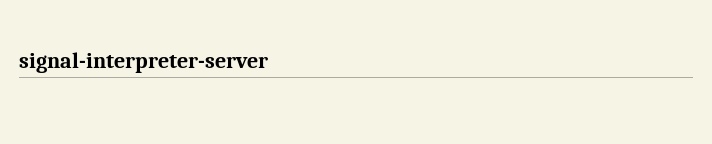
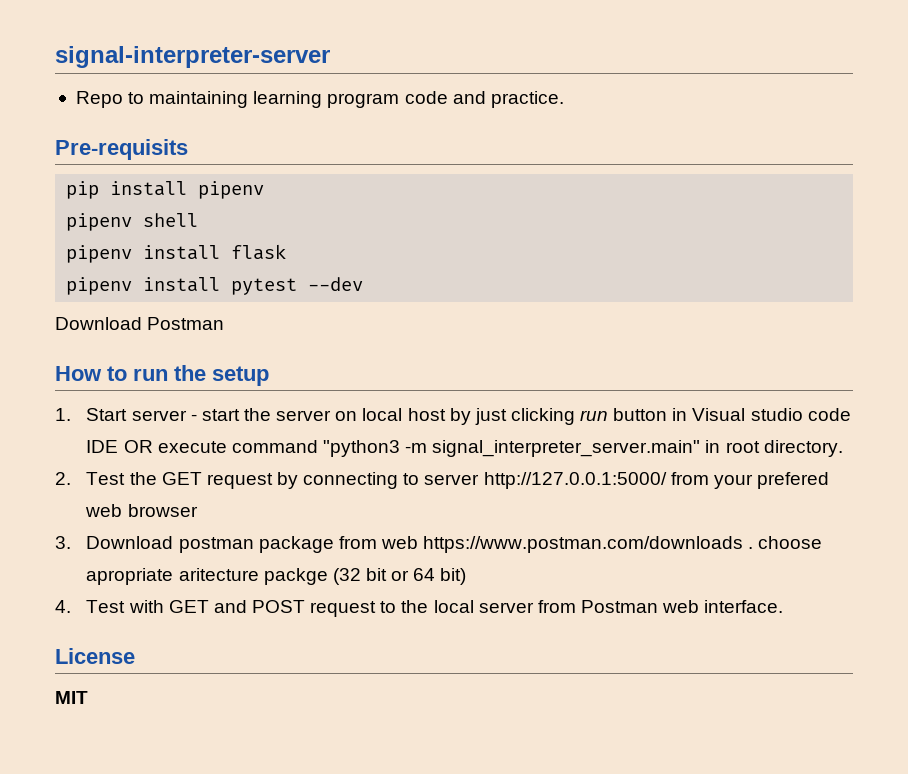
(268, 62) none -> [75,91,564,108] [55,139,188,160] [66,181,265,199] [66,213,199,231] [66,244,287,263] [66,277,364,295] [55,317,225,330] [55,365,269,386] [55,408,851,425] [86,440,843,457] [55,472,829,489] [85,504,198,517] [55,536,823,553] [86,568,467,585] [55,600,784,617] [55,648,135,664] [55,691,88,704] // Repo to maintaining learning program code and practice. // Pre-requisits // pip install pipenv // pipenv shell // pipenv install flask // pipenv install pytest --dev // Download Postman // How to run the setup // 1. Start server - start the server on local host by just clicking run button in Visual studio code IDE OR execute command "python3 -m signal_interpreter_server.main" in root directory. // 2. Test the GET request by connecting to server http://127.0.0.1:5000/ from your prefered web browser // 3. Download postman package from web https://www.postman.com/downloads . choose apropriate aritecture packge (32 bit or 64 bit) // 4. Test with GET and POST request to the local server from Postman web interface. // License // MIT

